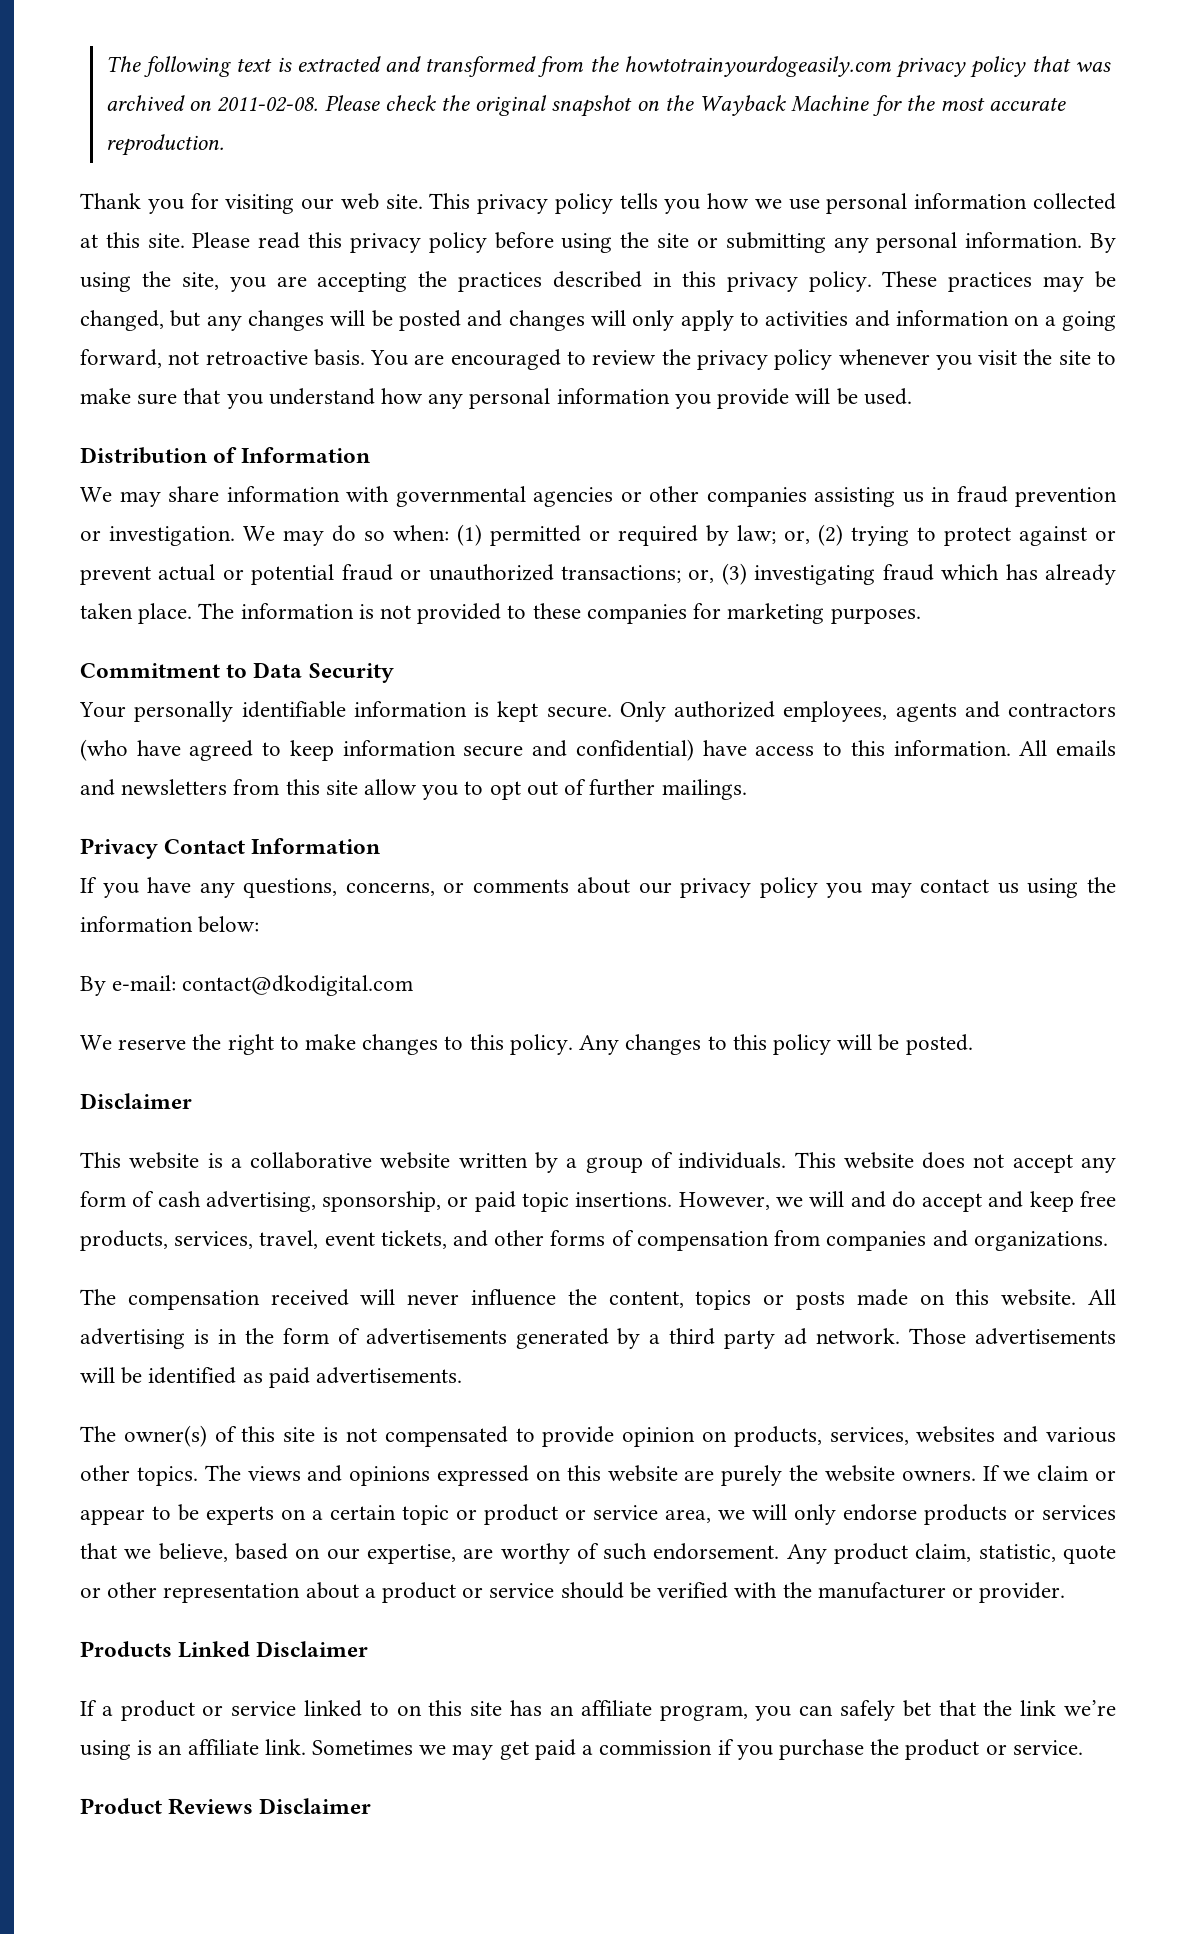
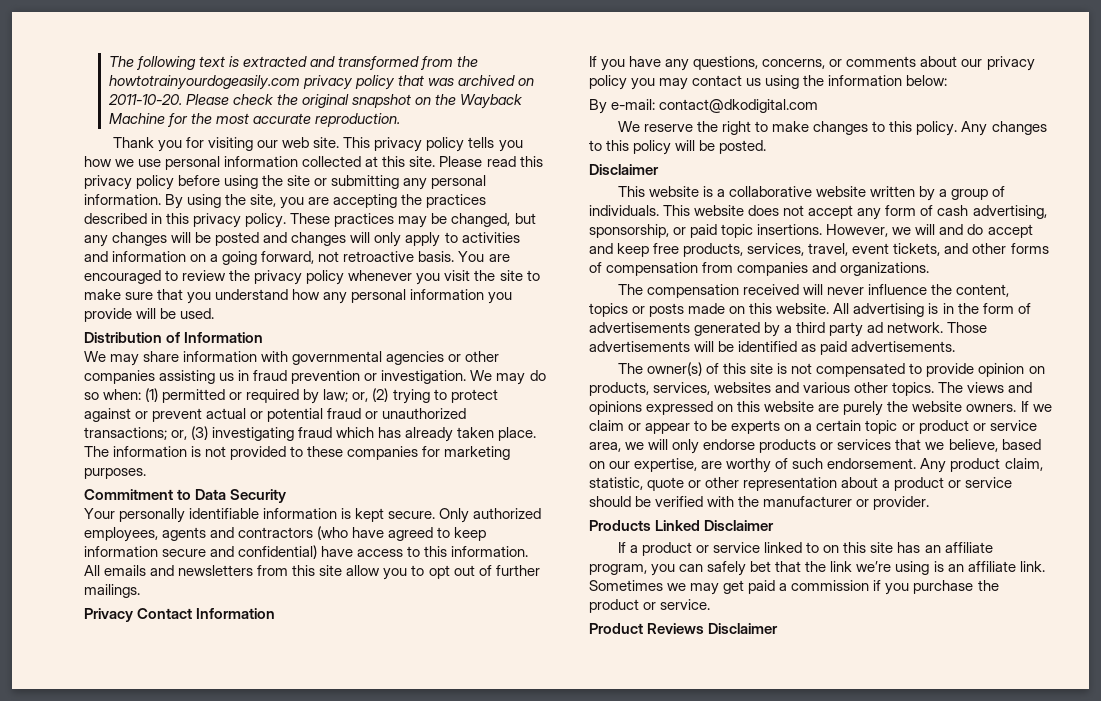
[217,96,319,112] 2011-02-08. -> [107,94,182,105] 2011-10-20.

